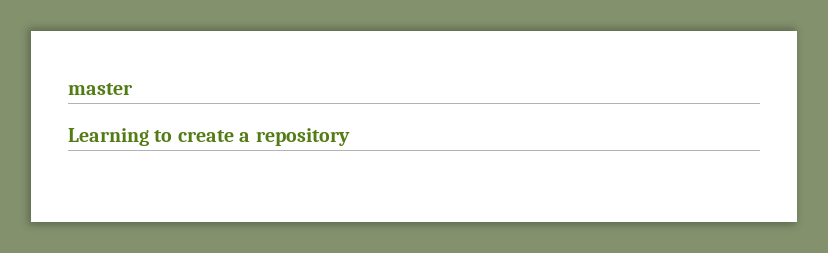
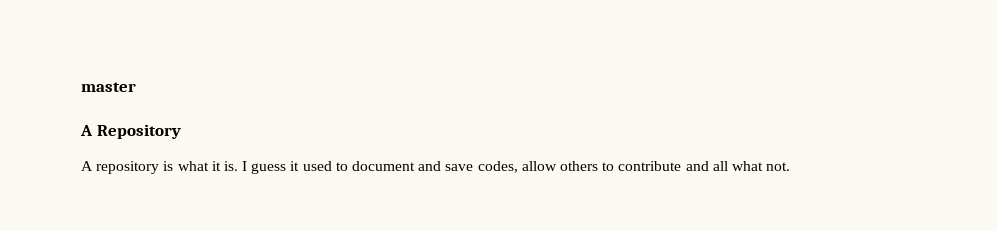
[68,128,350,146] Learning to create a repository -> [80,124,181,139] [81,161,791,174] A Repository // A repository is what it is. I guess it used to document and save codes, allow others to contribute and all what not.

